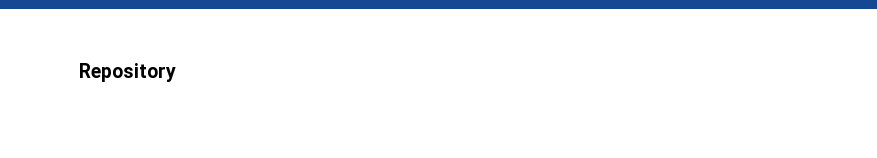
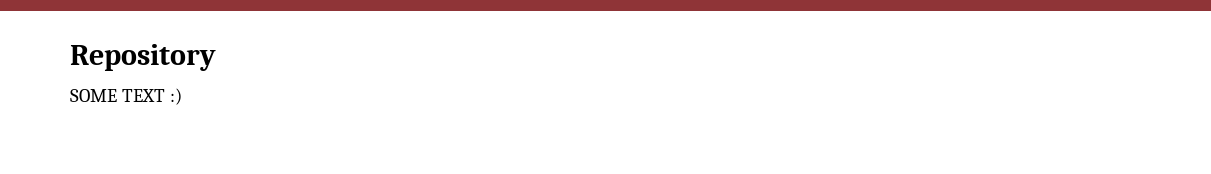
(176, 72) none -> [70,88,183,105] // SOME TEXT :)

